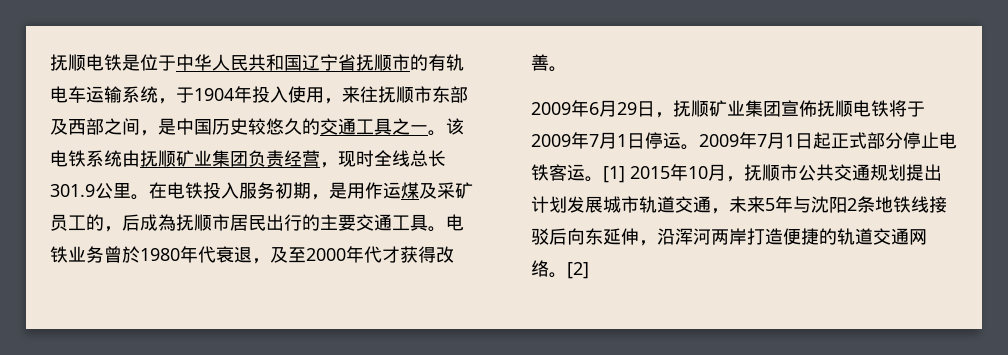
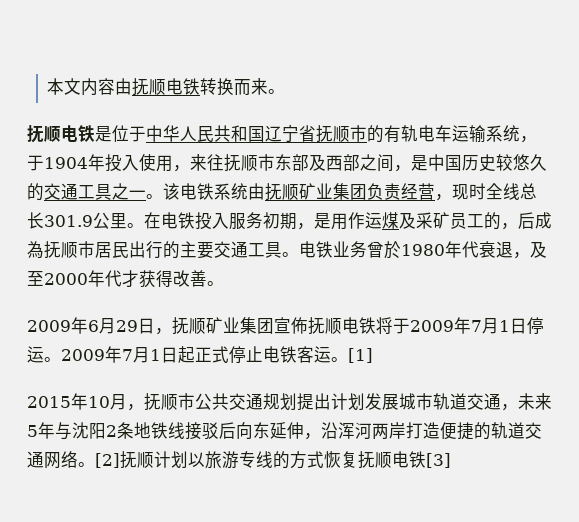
(50, 62) none -> [47,78,286,96] 本文内容由抚顺电铁转换而来。 //
[867,132,903,149] 部分 -> (229, 354) none
(625, 174) none -> (373, 355) //
(589, 270) none -> [120,451,451,469] 抚顺计划以旅游专线的方式恢复抚顺电铁[3]

